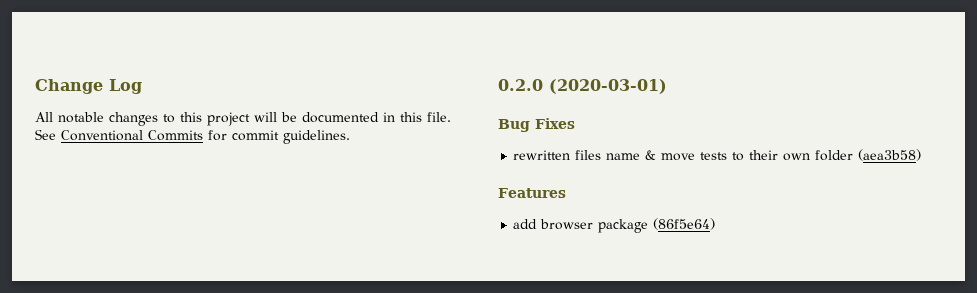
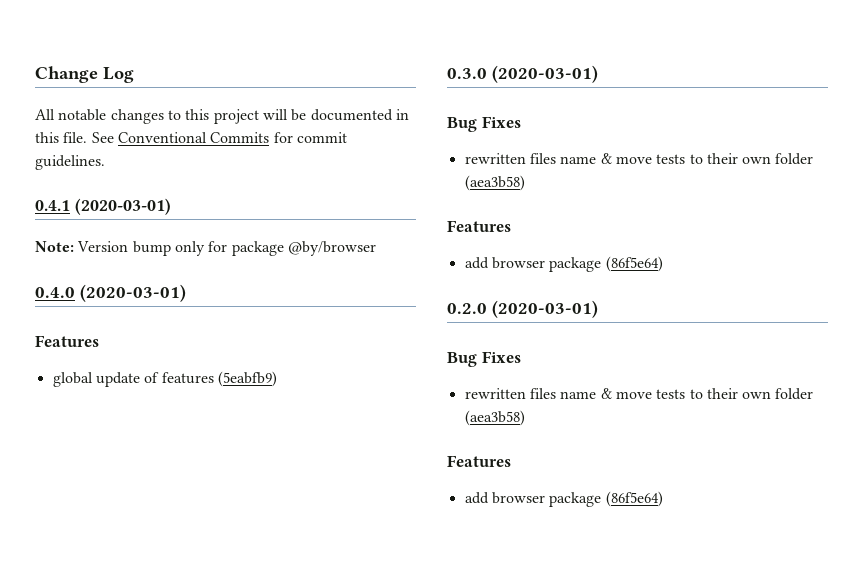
(350, 137) none -> [35,198,171,215] [35,241,376,256] [35,284,186,302] [35,335,99,347] [52,371,277,387] [447,65,598,83] [447,116,521,132] [464,153,814,165] [464,175,525,191] [447,220,511,232] [464,256,663,272] // 0.4.1 (2020-03-01) // Note: Version bump only for package @by/browser // 0.4.0 (2020-03-01) // Features // global update of features (5eabfb9) // 0.3.0 (2020-03-01) // Bug Fixes // rewritten files name & move tests to their own folder (aea3b58) // Features // add browser package (86f5e64)

